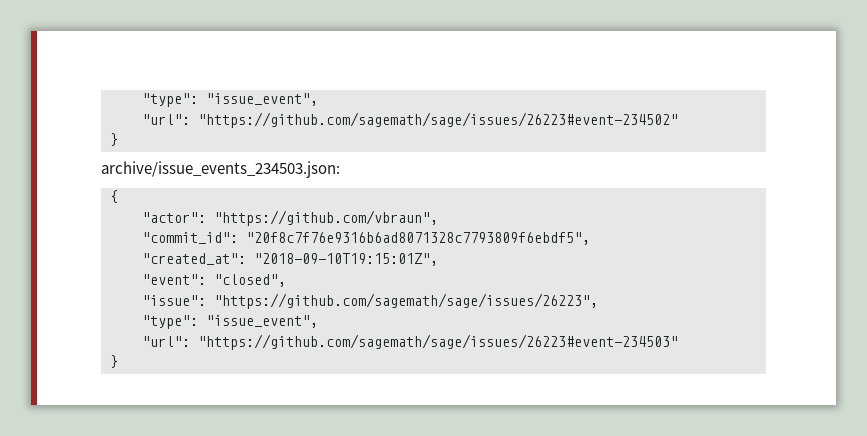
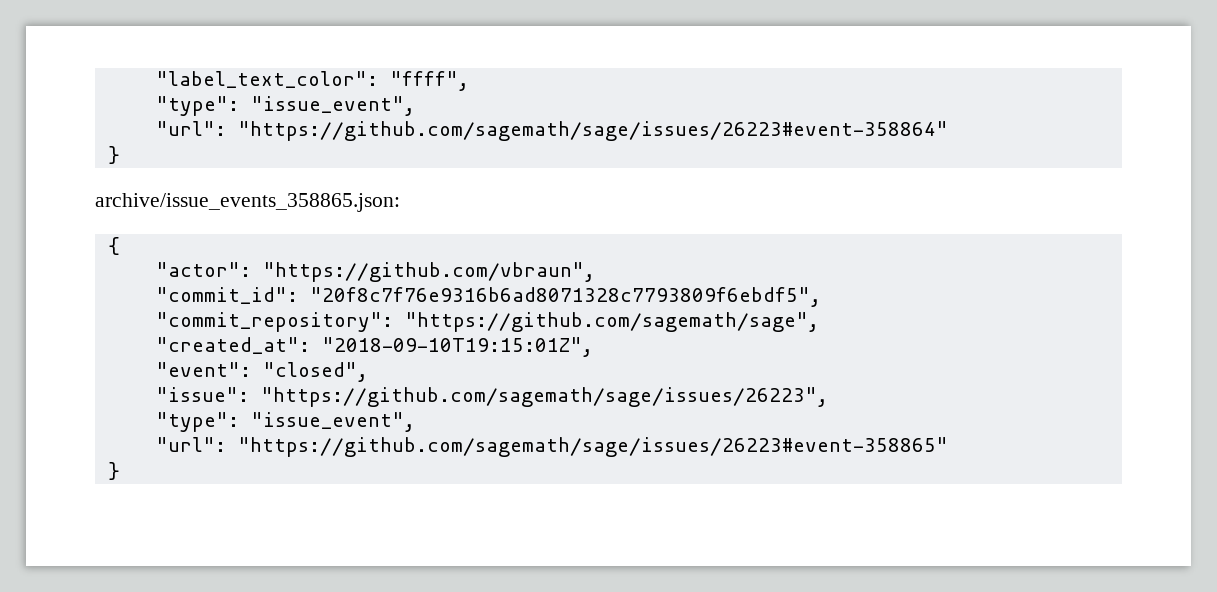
[142,93,318,107] [142,112,678,128] "type": "issue_event", // "url": "https://github.com/sagemath/sage/issues/26223#event-234502" -> [155,71,469,91] [155,96,415,116] [155,121,948,141] "label_text_color": "ffff", // "type": "issue_event", // "url": "https://github.com/sagemath/sage/issues/26223#event-358864"
[101,161,340,178] archive/issue_events_234503.json: -> [95,193,400,212] archive/issue_events_358865.json:
(590, 238) none -> [155,312,819,332] // "commit_repository": "https://github.com/sagemath/sage",
[198,334,678,350] "https://github.com/sagemath/sage/issues/26223#event-234503" -> [237,437,948,457] "https://github.com/sagemath/sage/issues/26223#event-358865"

